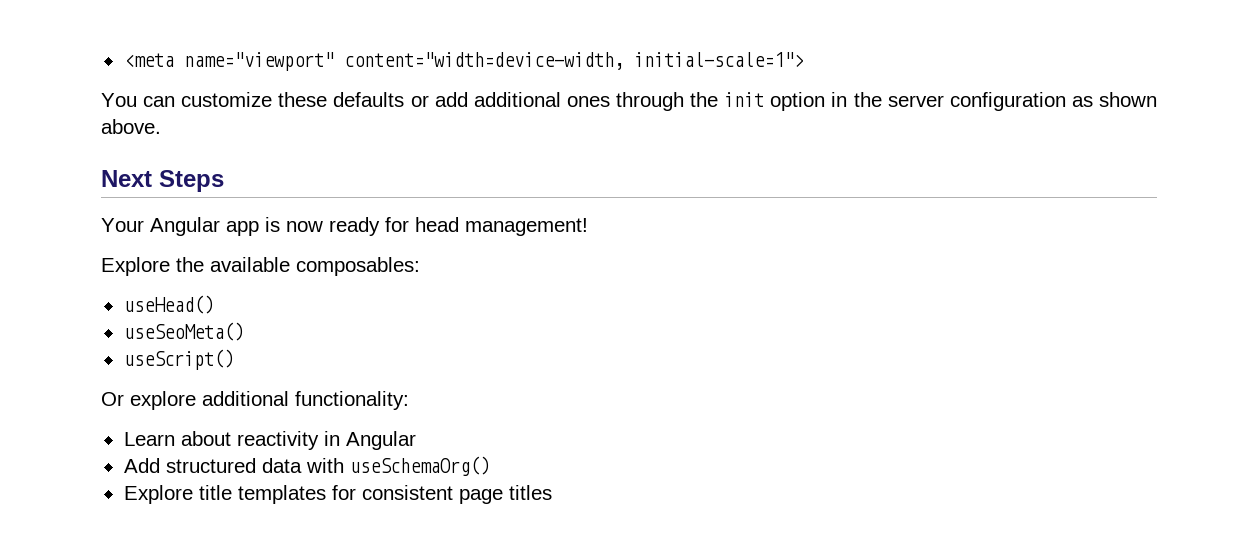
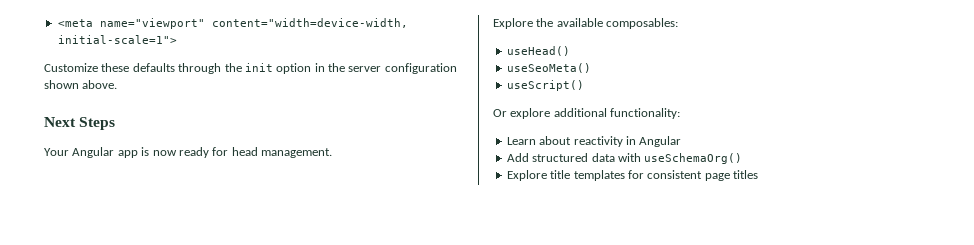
[101,92,610,107] You can customize these defaults or add additional ones -> [44,63,175,72] Customize these defaults
[1071,96,1093,107] as -> (457, 68) none
[465,218,588,236] management! -> [261,148,332,158] management.

